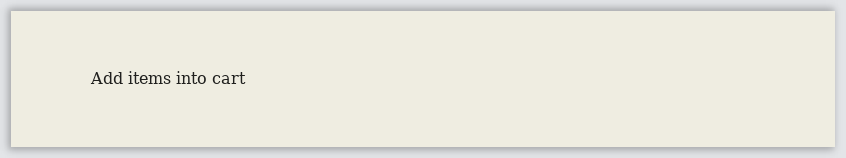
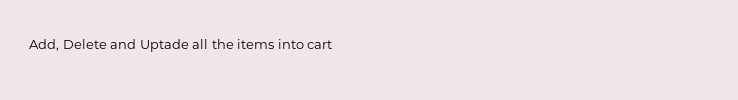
[90,72,123,84] Add -> [29,39,234,52] Add, Delete and Uptade all the

